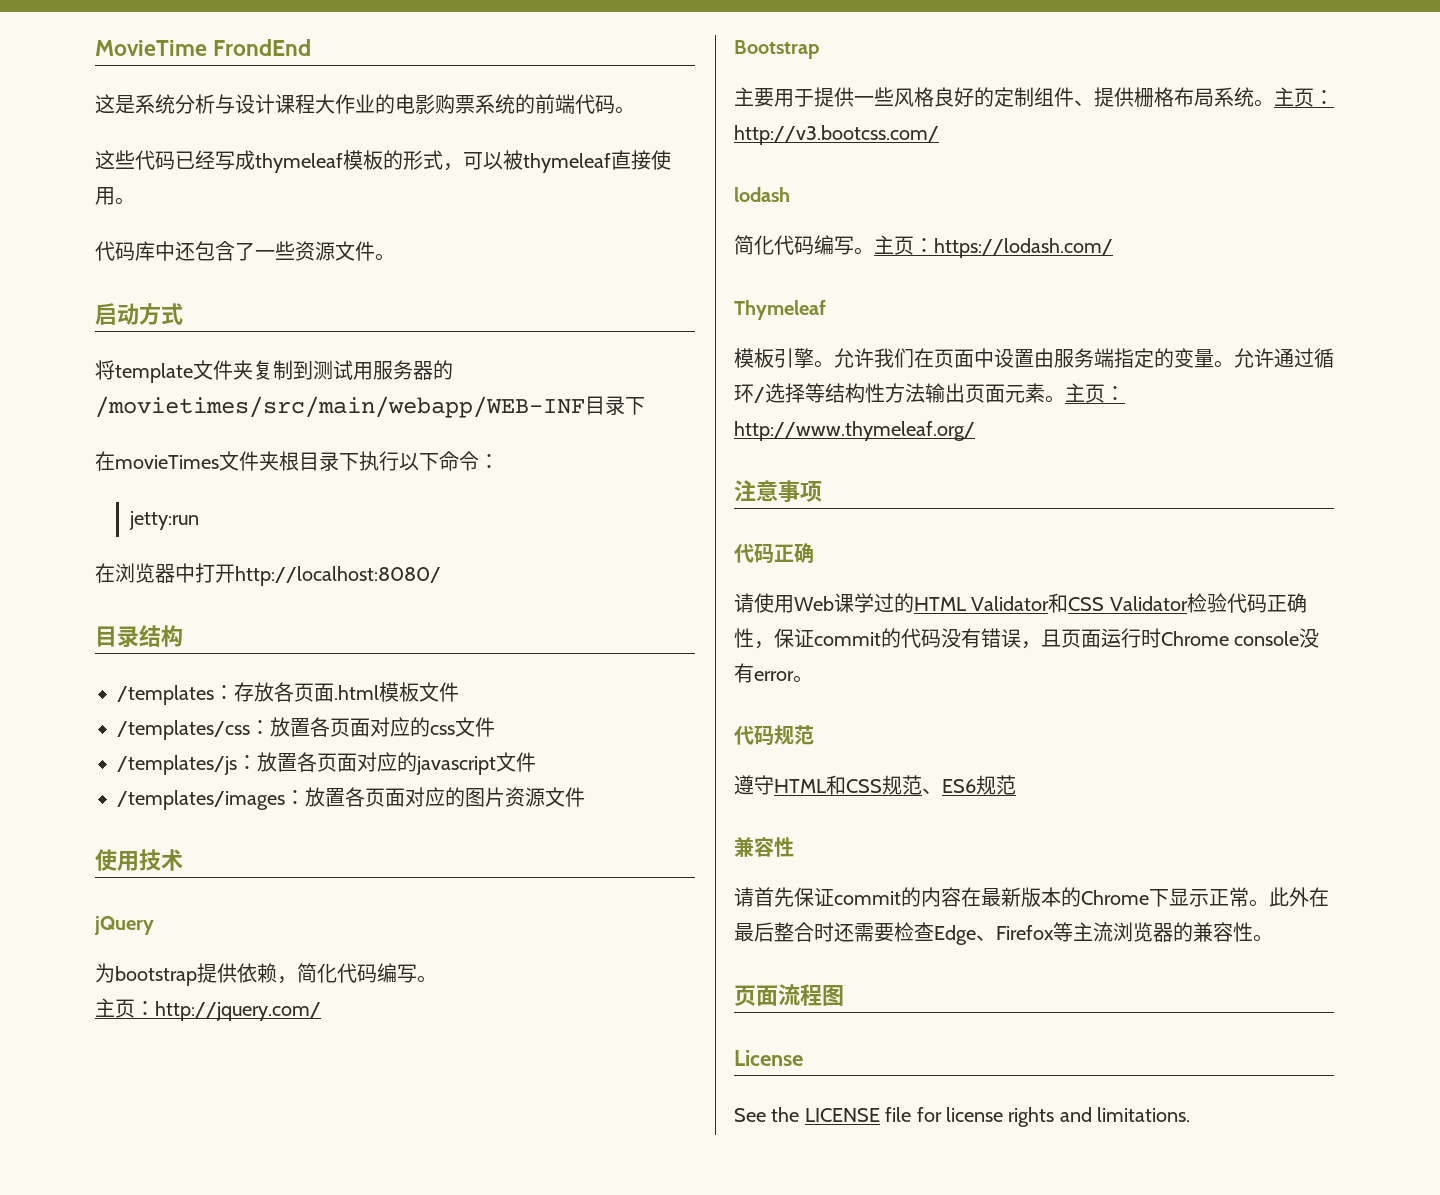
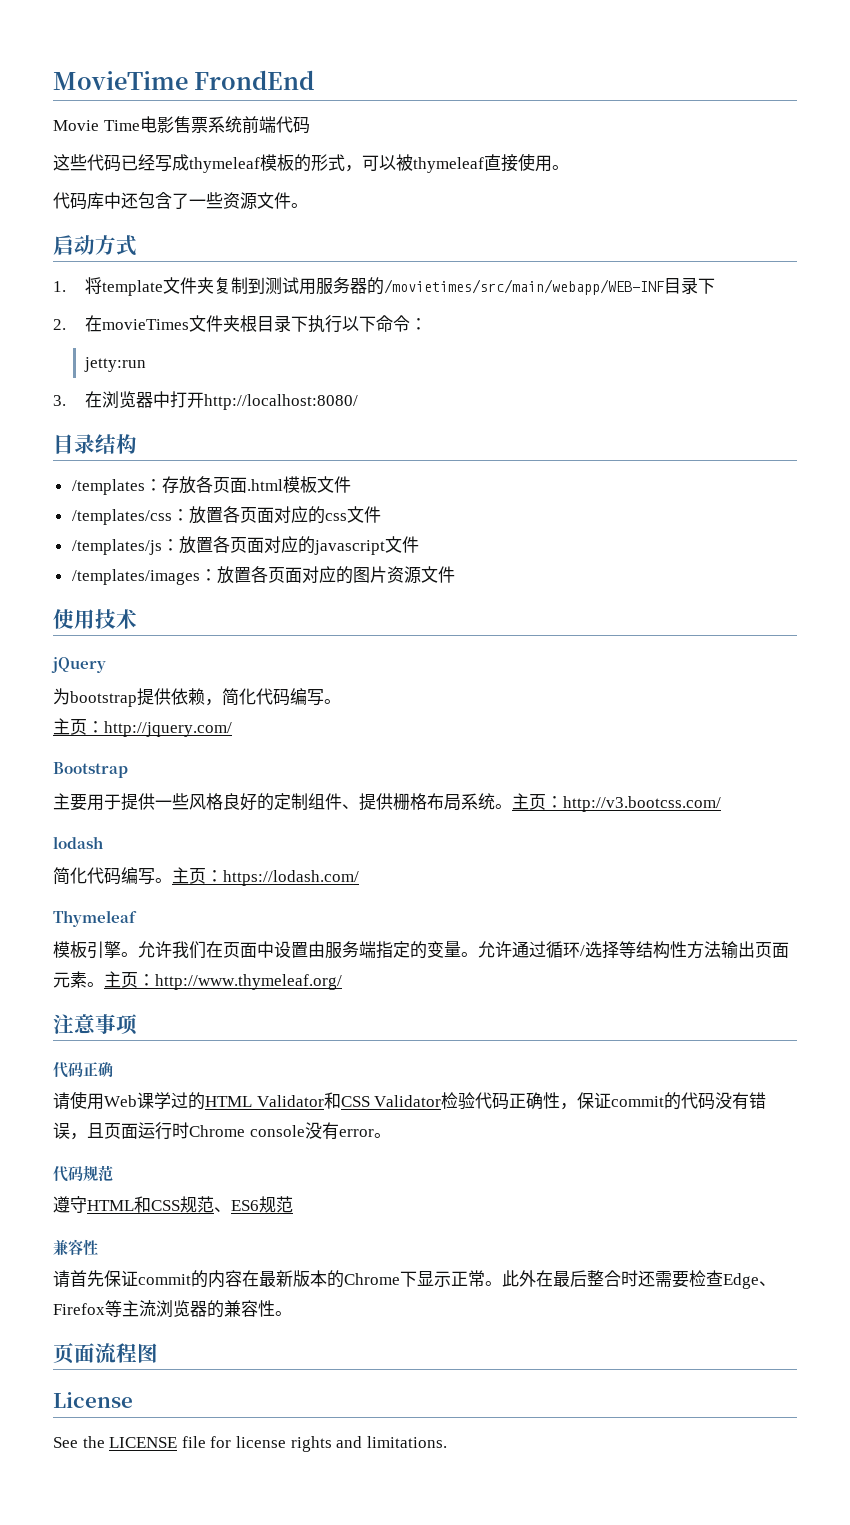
[95,94,535,114] 这是系统分析与设计课程大作业的电影购票系统的 -> [53,116,242,133] Movie Time电影售票系统
[615,106,635,114] 。 -> (310, 125) none
(183, 314) none -> [53,281,66,292] 1.
(645, 406) none -> [53,319,66,330] 2.
(199, 520) none -> [53,395,66,406] 3.

